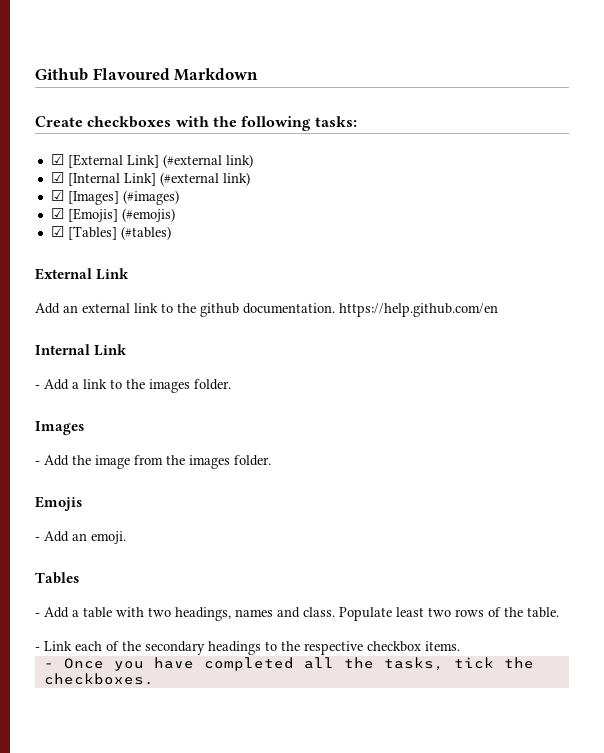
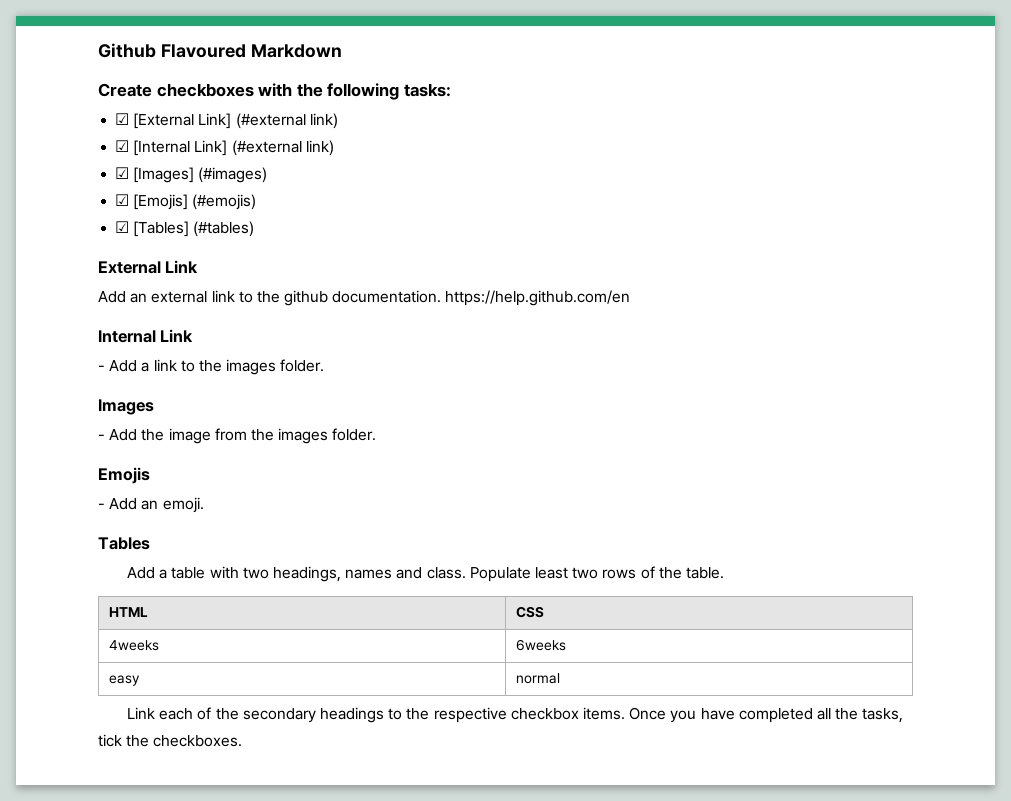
[35,613,40,617] - -> (150, 543) none
[35,647,40,651] // - -> [108,607,148,617] [515,606,544,618] [108,640,159,651] [515,639,566,651] [108,675,140,686] [515,673,560,684] // HTML | CSS // 4weeks | 6weeks // easy | normal //
[43,663,54,668] // - -> (625, 713) none

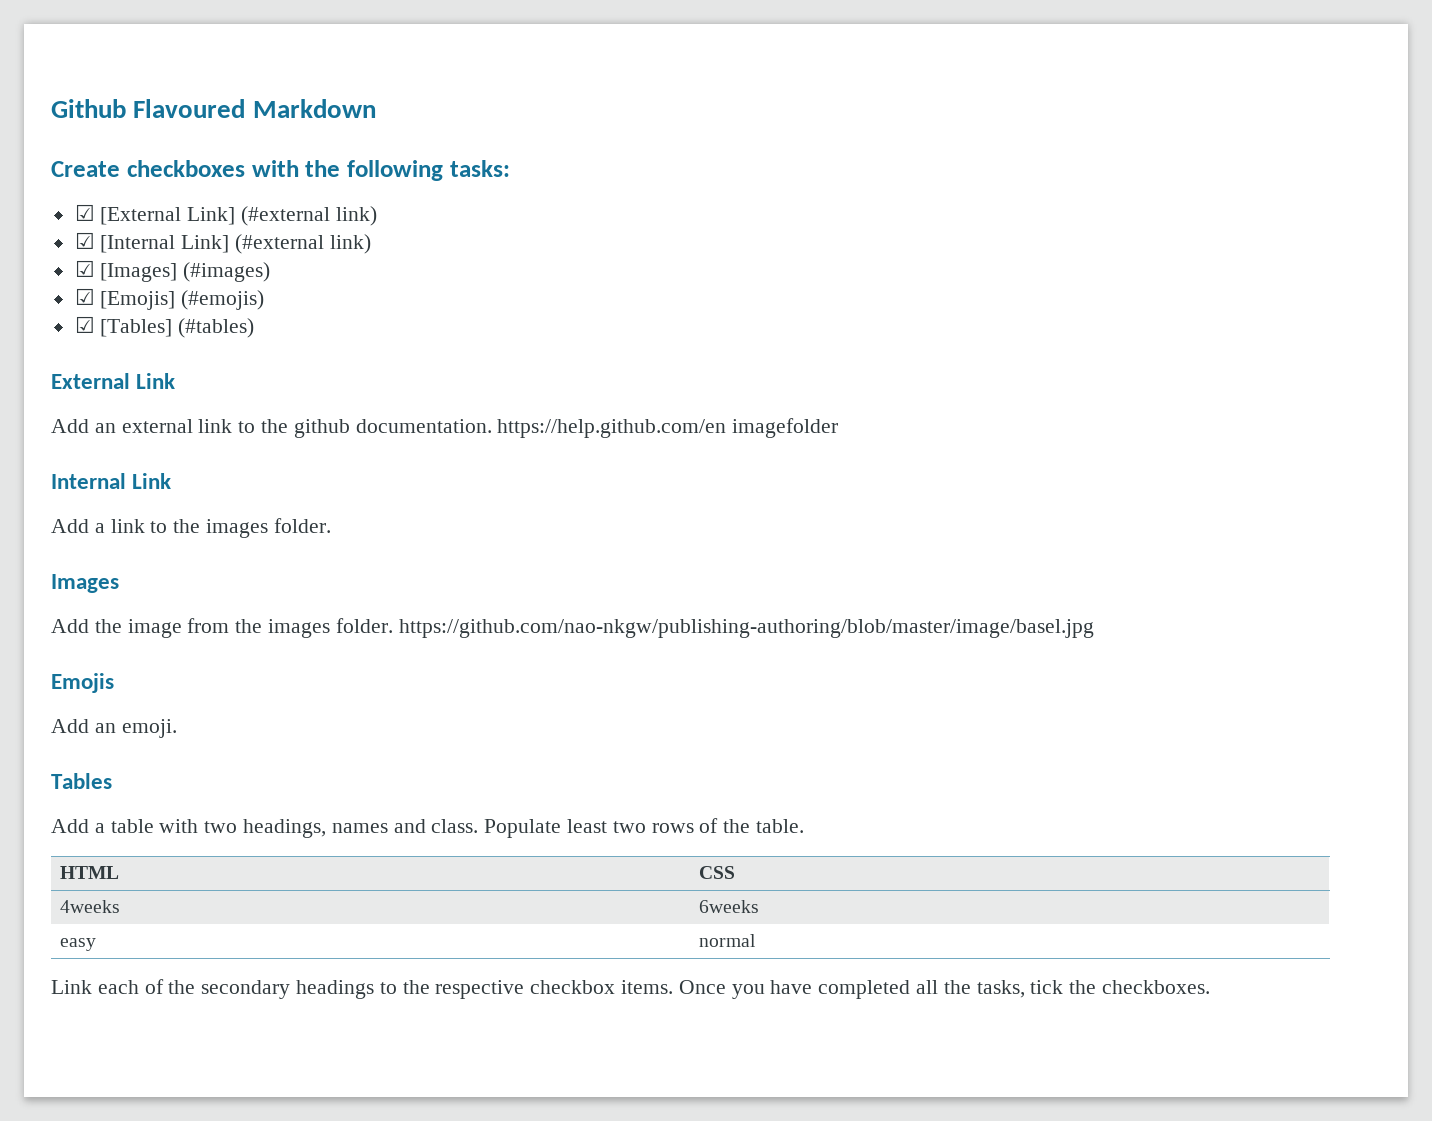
(631, 298) none -> [732,418,839,438] imagefolder
[98,365,105,371] - -> (172, 481) none
[98,434,105,440] - -> (119, 583) none
(377, 434) none -> [398,619,1094,638] https://github.com/nao-nkgw/publishing-authoring/blob/master/image/basel.jpg
[98,503,105,509] - -> (114, 683) none

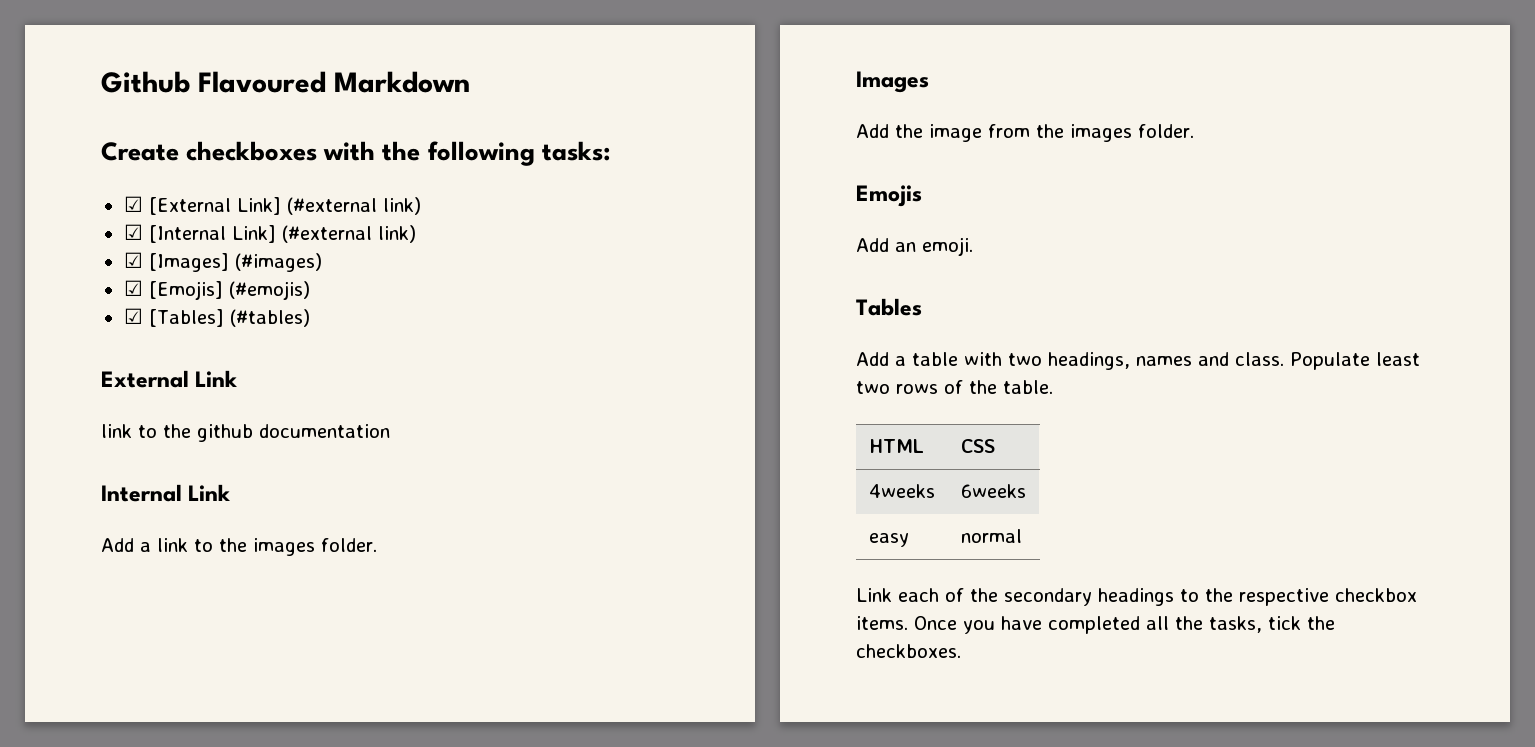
[51,419,193,433] Add an external -> (238, 378) none
[355,418,839,438] documentation. https://help.github.com/en imagefolder -> [259,424,390,438] documentation
[398,619,1094,638] https://github.com/nao-nkgw/publishing-authoring/blob/master/image/basel.jpg -> (1194, 131) none

